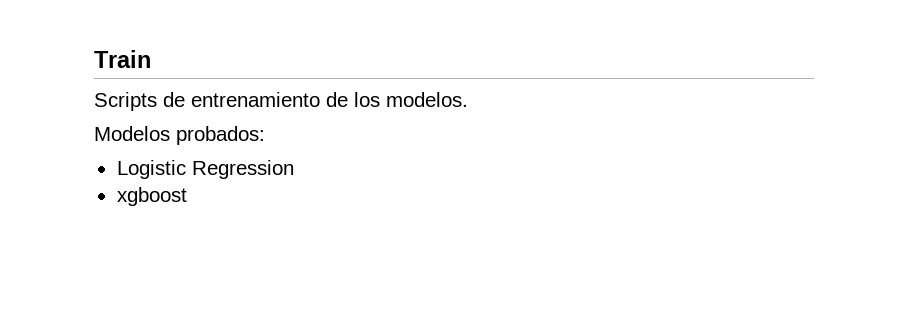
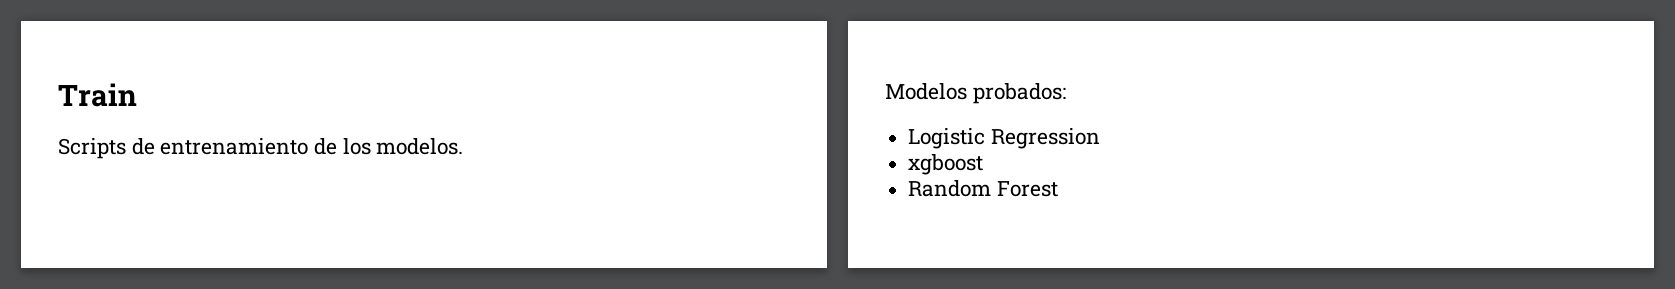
(187, 196) none -> [908,180,1058,197] // Random Forest

